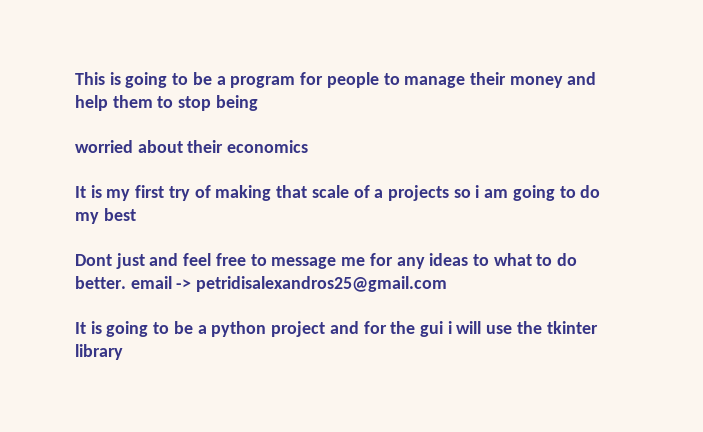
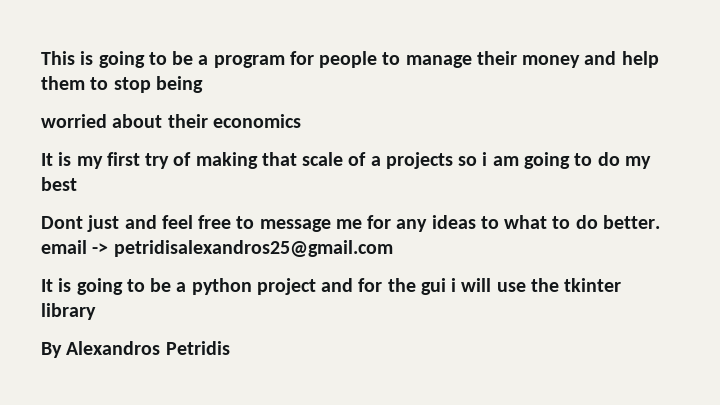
(123, 352) none -> [41,341,230,358] // By Alexandros Petridis

